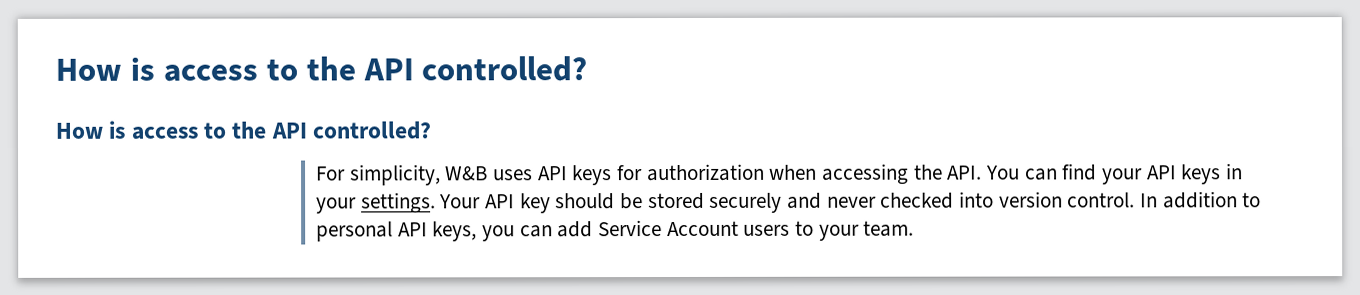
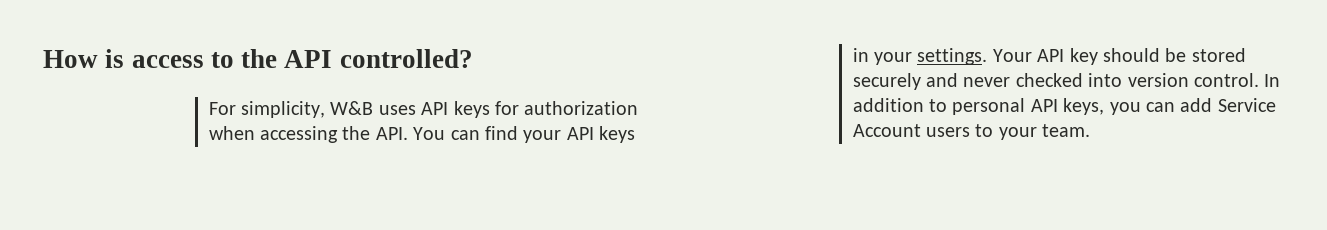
[55,56,588,82] [55,120,432,140] How is access to the API controlled? // How is access to the API controlled? -> [43,49,473,68] How is access to the API controlled?

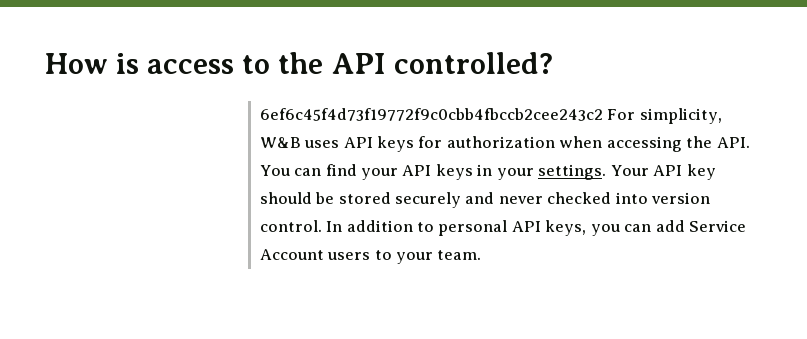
(473, 58) none -> [259,108,603,121] 6ef6c45f4d73f19772f9c0cbb4fbccb2cee243c2

